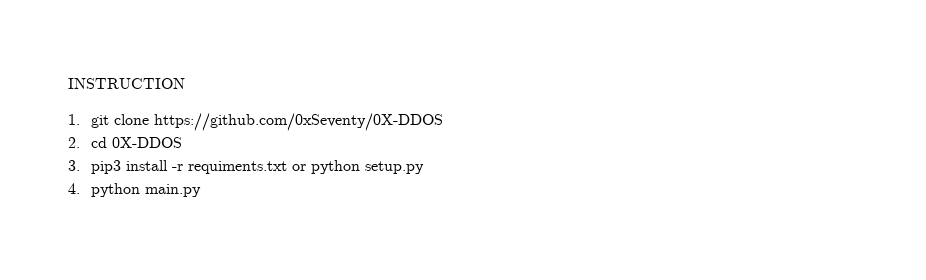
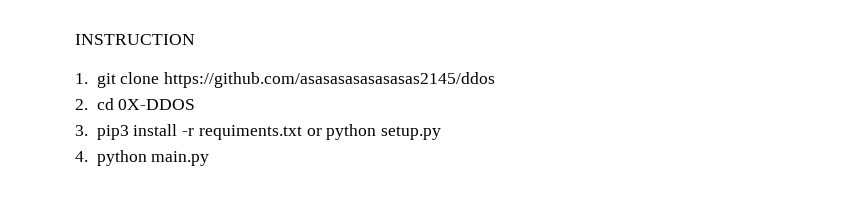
[153,113,443,131] https://github.com/0xSeventy/0X-DDOS -> [164,72,496,88] https://github.com/asasasasasasasas2145/ddos

